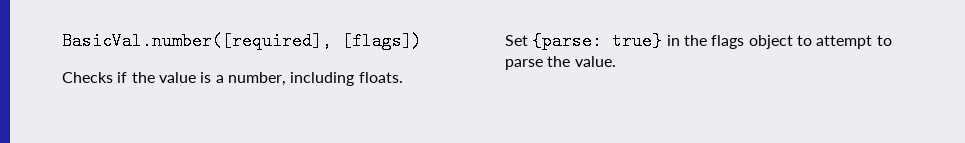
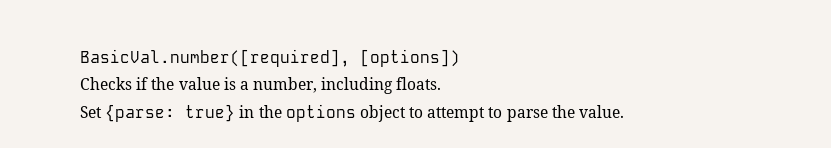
[342,32,422,50] [flags]) -> [360,49,460,67] [options])
[711,35,745,49] flags -> [285,104,356,122] options

